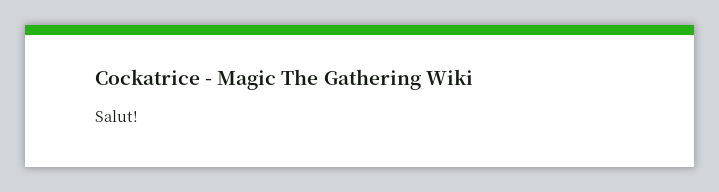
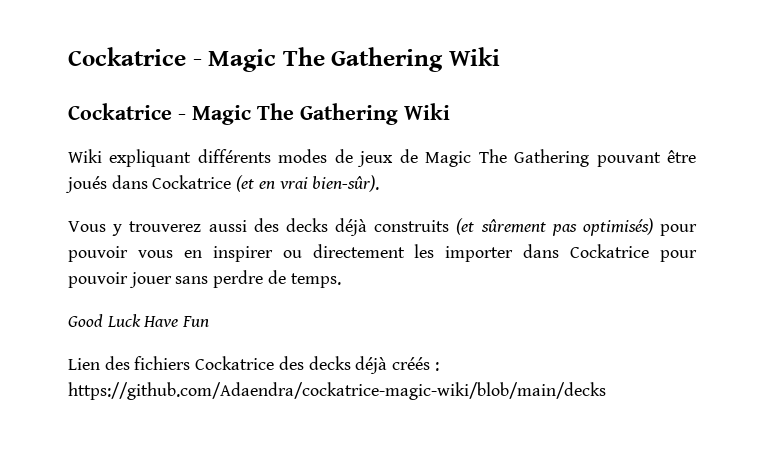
[95,69,473,90] [95,110,138,122] Cockatrice - Magic The Gathering Wiki // Salut! -> [68,47,501,72] [68,103,450,125] [68,149,696,167] [65,175,380,193] [68,218,697,236] [68,244,697,262] [68,270,341,288] [68,314,210,327] [68,356,439,374] [68,382,606,400] Cockatrice - Magic The Gathering Wiki // Cockatrice - Magic The Gathering Wiki // Wiki expliquant différents modes de jeux de Magic The Gathering pouvant être joués dans Cockatrice (et en vrai bien-sûr). // Vous y trouverez aussi des decks déjà construits (et sûrement pas optimisés) pour pouvoir vous en inspirer ou directement les importer dans Cockatrice pour pouvoir jouer sans perdre de temps. // Good Luck Have Fun // Lien des fichiers Cockatrice des decks déjà créés : https://github.com/Adaendra/cockatrice-magic-wiki/blob/main/decks

